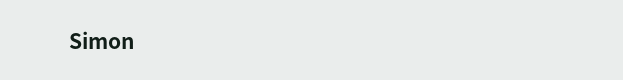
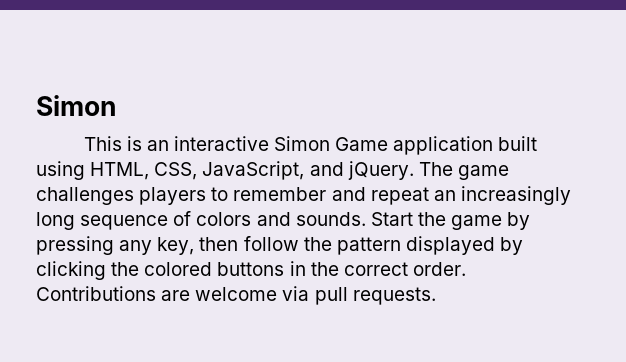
[69,31,134,49] Simon -> [36,95,117,116] [83,136,538,155] [36,161,509,180] [36,186,571,205] [36,211,531,230] [36,236,524,255] [36,261,466,280] [36,286,436,305] Simon // This is an interactive Simon Game application built using HTML, CSS, JavaScript, and jQuery. The game challenges players to remember and repeat an increasingly long sequence of colors and sounds. Start the game by pressing any key, then follow the pattern displayed by clicking the colored buttons in the correct order. Contributions are welcome via pull requests.

